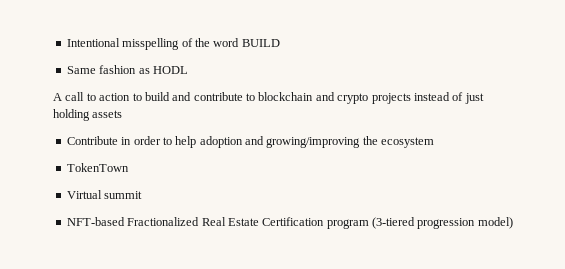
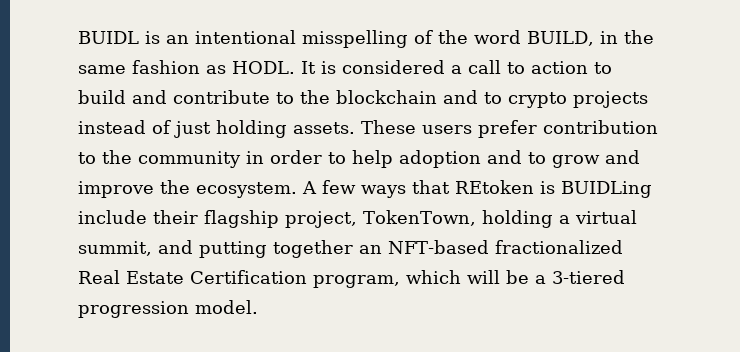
[66,38,280,50] [66,65,188,74] [53,93,62,101] Intentional misspelling of the word BUILD // Same fashion as HODL // A -> [78,30,654,48] [78,60,462,74] BUIDL is an intentional misspelling of the word BUILD, in the same fashion as HODL. It is considered a
(255, 97) none -> [300,90,330,104] the
(335, 96) none -> [484,92,502,104] to
[92,110,123,118] [66,136,118,145] assets // Contribute -> [293,120,658,138] [78,150,241,168] assets. These users prefer contribution to the community
[266,136,435,148] [66,163,129,172] [66,190,143,199] [66,217,513,229] growing/improving the ecosystem // TokenTown // Virtual summit // NFT-based Fractionalized Real Estate Certification program (3-tiered progression model) -> [528,150,640,168] [78,180,652,198] [78,210,637,228] [78,240,623,258] [78,270,625,288] [78,300,258,318] to grow and improve the ecosystem. A few ways that REtoken is BUIDLing include their flagship project, TokenTown, holding a virtual summit, and putting together an NFT-based fractionalized Real Estate Certification program, which will be a 3-tiered progression model.

